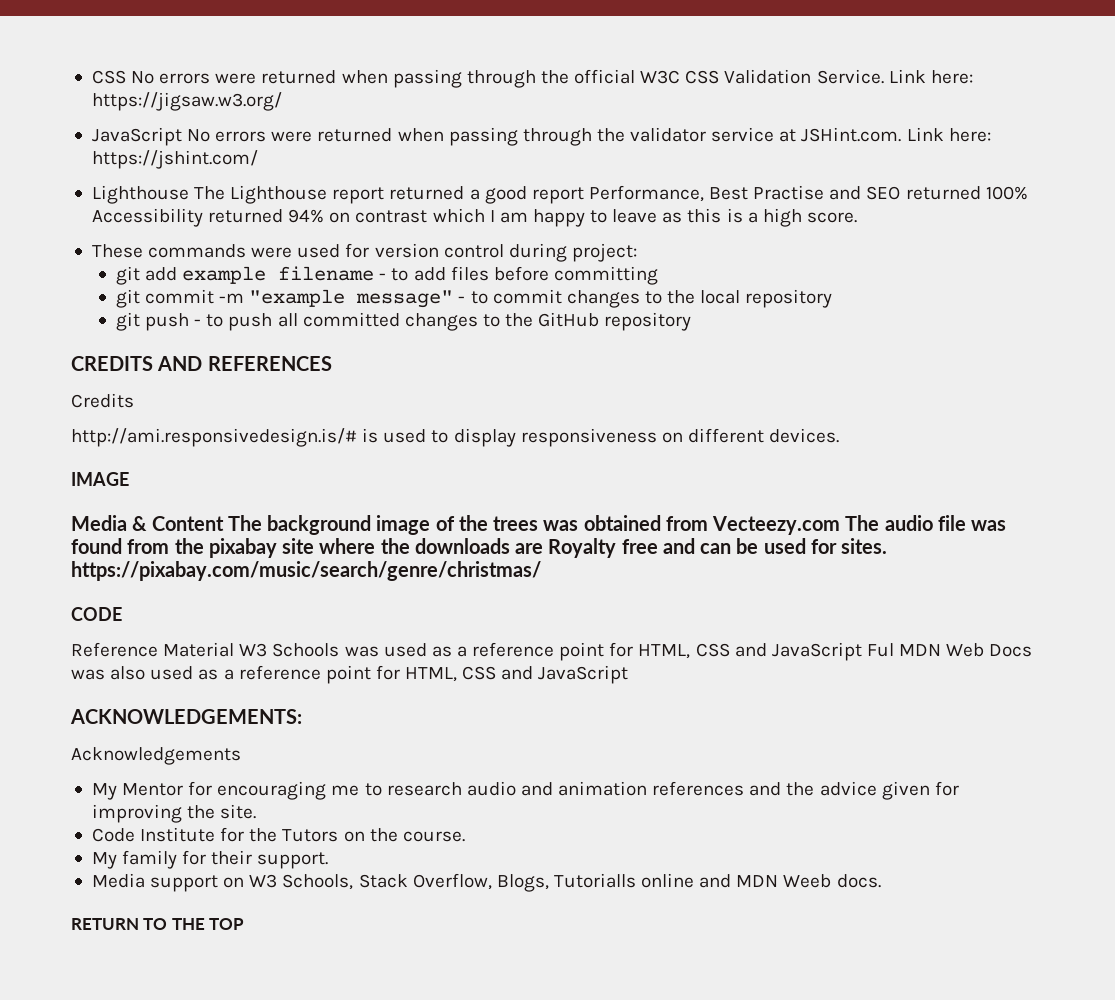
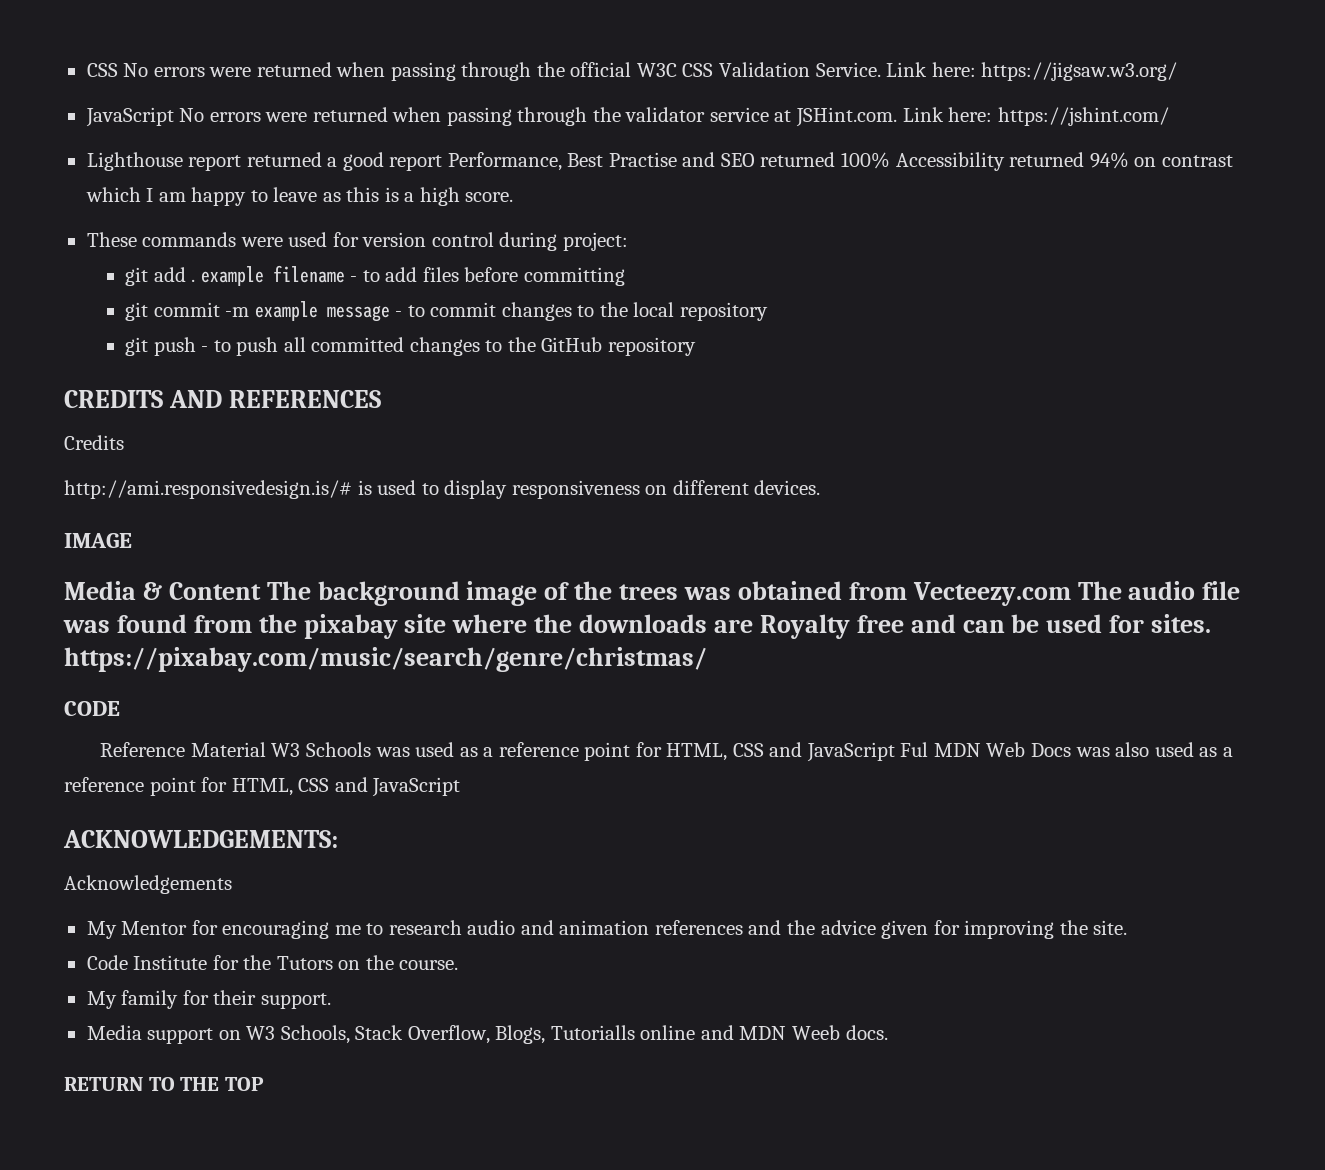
[194,185,328,204] The Lighthouse -> (183, 161) none
(177, 274) none -> [191,279,196,282] .
[249,289,454,308] "example message" -> [254,301,390,322] example message

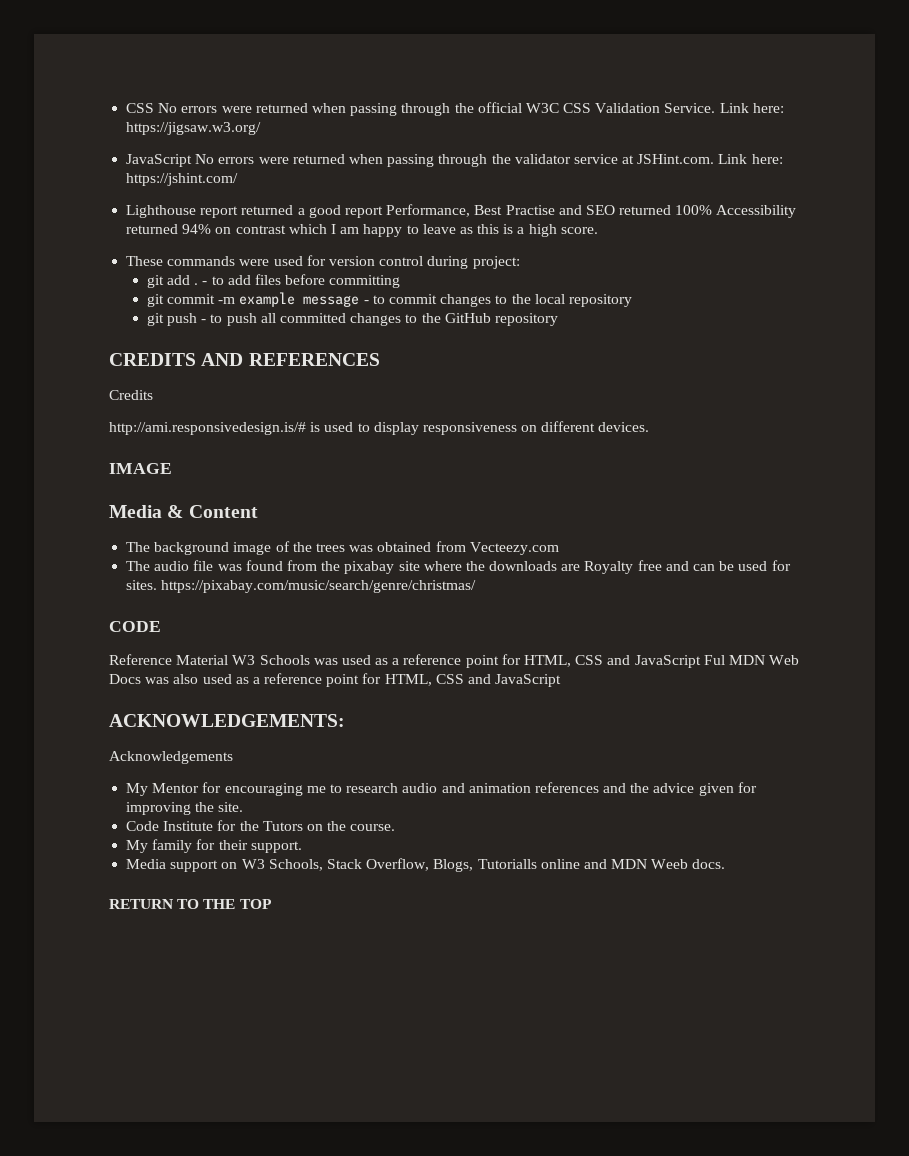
[200,265,345,286] example filename -> (199, 284) none
(261, 591) none -> (258, 511) //
(1071, 594) none -> (559, 548) //

